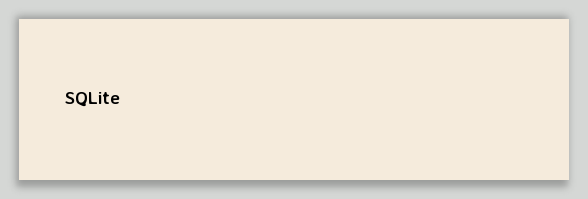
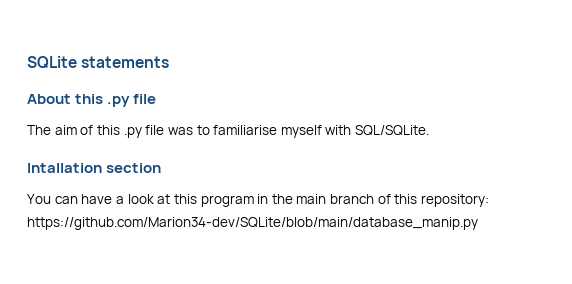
(120, 99) none -> [81,56,170,68] [27,94,157,107] [27,125,430,138] [27,163,162,173] [27,194,490,207] [27,217,478,230] statements // About this .py file // The aim of this .py file was to familiarise myself with SQL/SQLite. // Intallation section // You can have a look at this program in the main branch of this repository: https://github.com/Marion34-dev/SQLite/blob/main/database_manip.py

